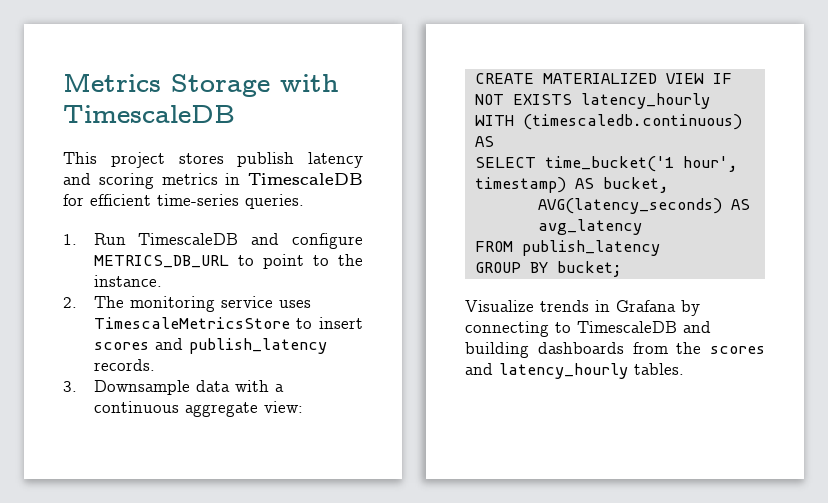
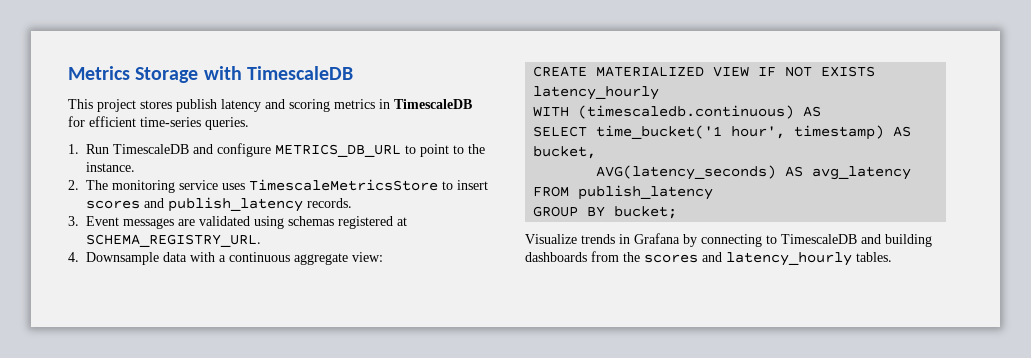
(77, 386) none -> [86,216,407,229] [86,234,261,247] [68,252,79,262] Event messages are validated using schemas registered at SCHEMA_REGISTRY_URL. // 4.

